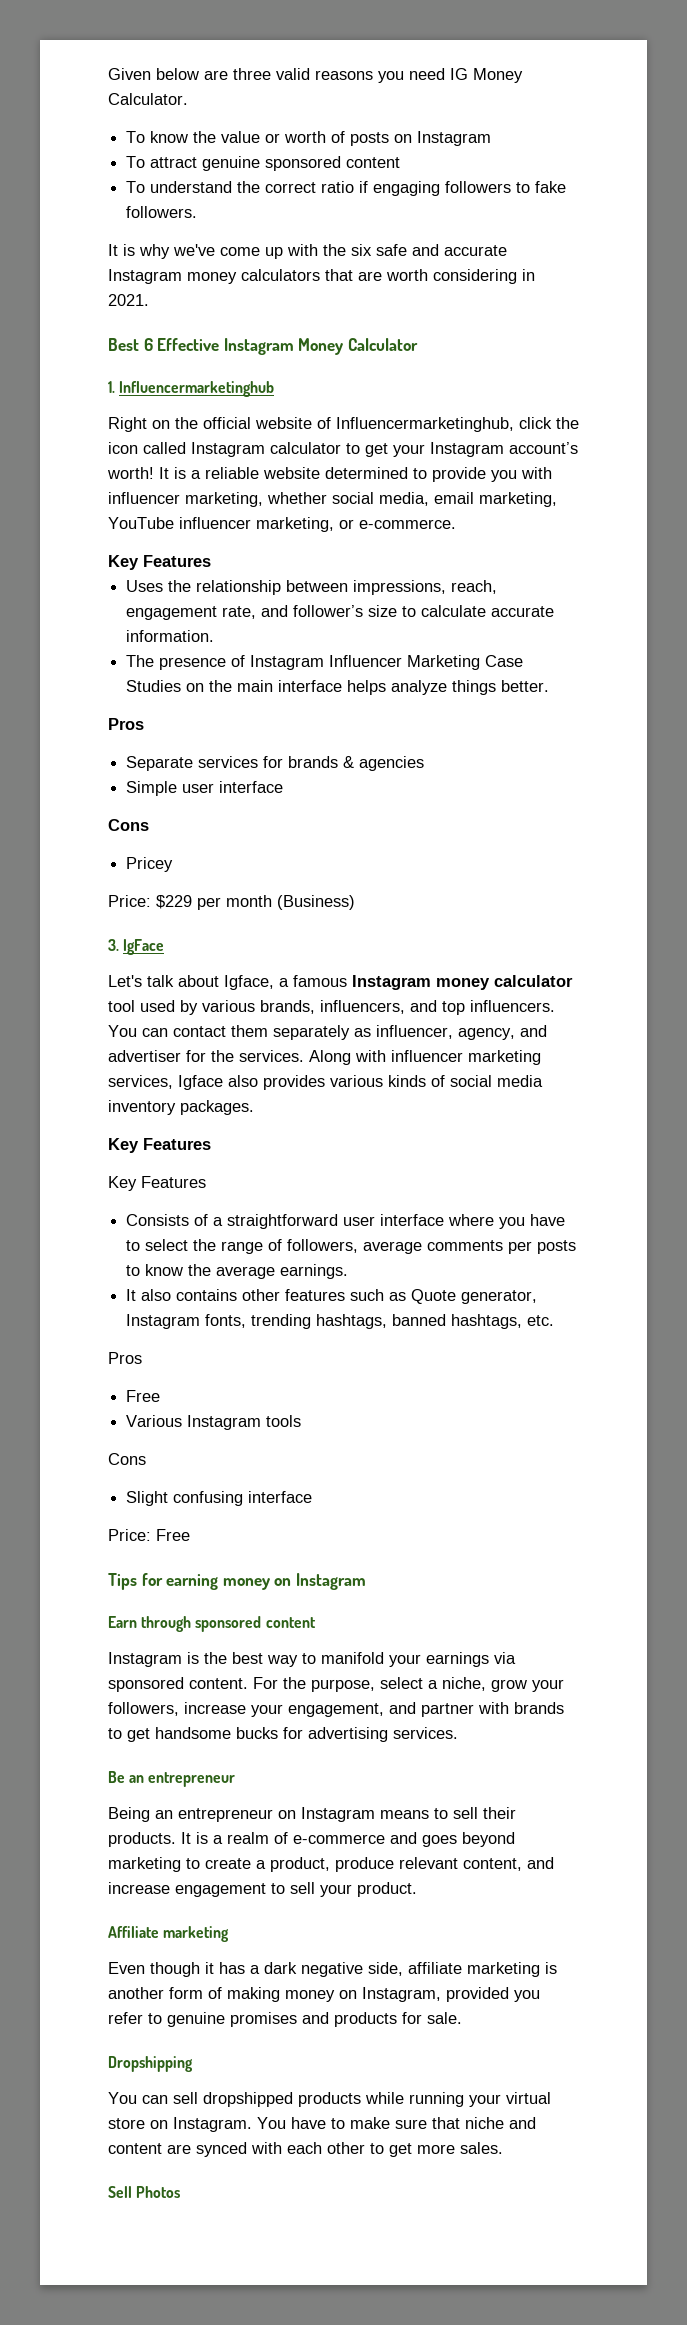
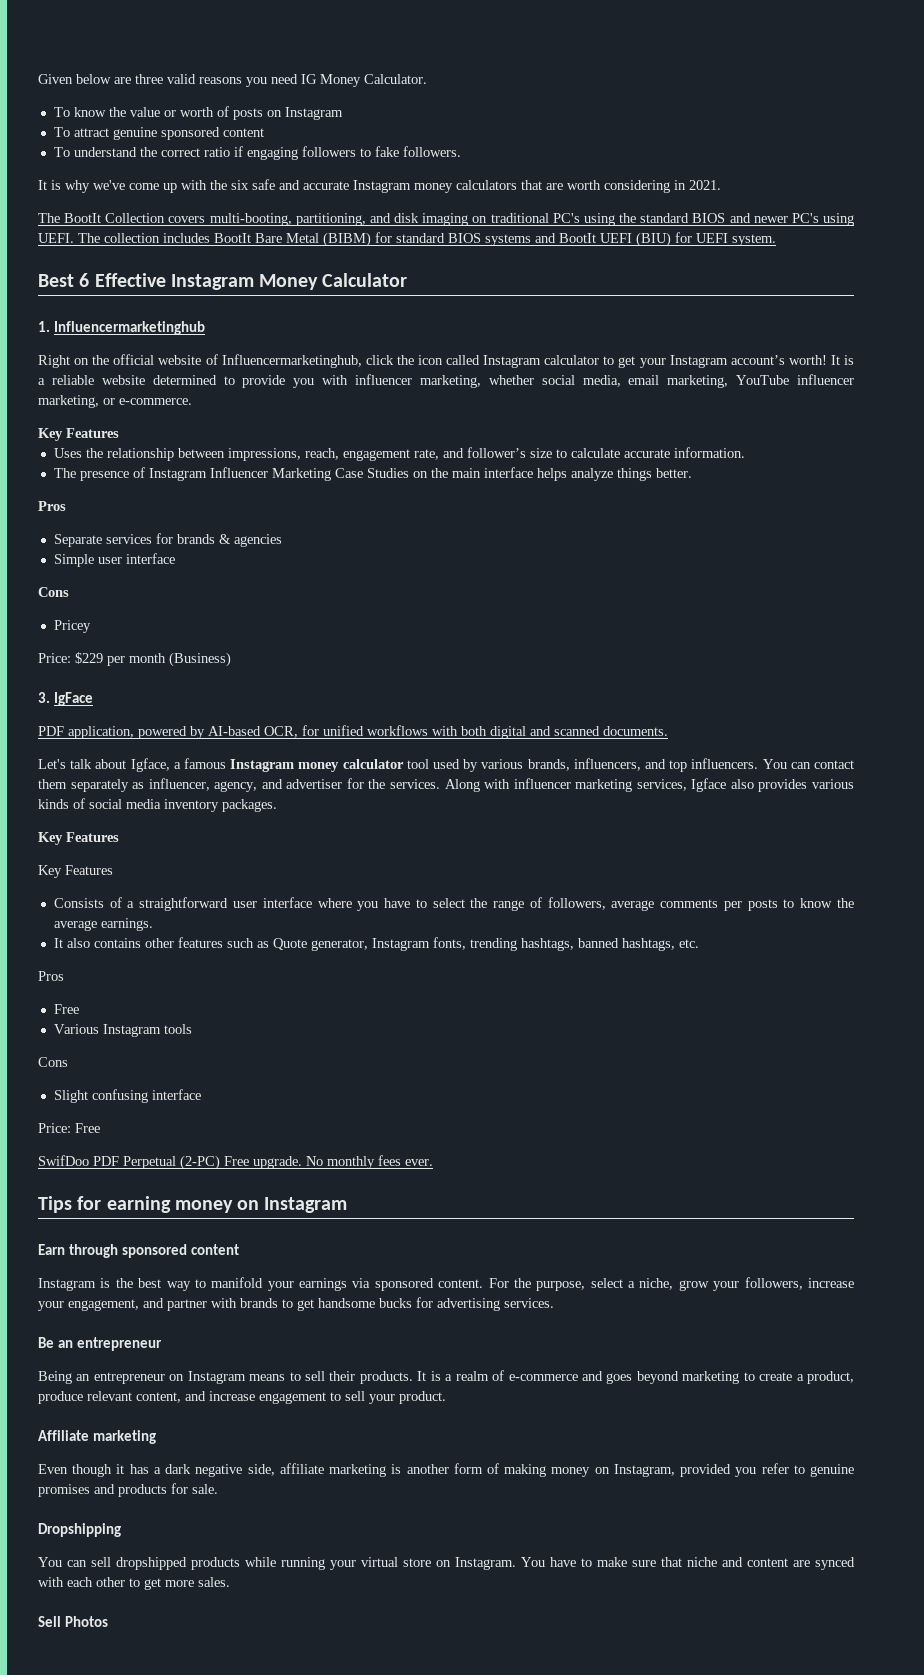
(149, 300) none -> [38,213,854,226] [38,232,776,247] // The BootIt Collection covers multi-booting, partitioning, and disk imaging on traditional PC's using the standard BIOS and newer PC's using UEFI. The collection includes BootIt Bare Metal (BIBM) for standard BIOS systems and BootIt UEFI (BIU) for UEFI system.
(165, 947) none -> [38,725,668,739] // PDF application, powered by AI-based OCR, for unified workflows with both digital and scanned documents.
(190, 1535) none -> [38,1155,433,1170] // SwifDoo PDF Perpetual (2-PC) Free upgrade. No monthly fees ever.

